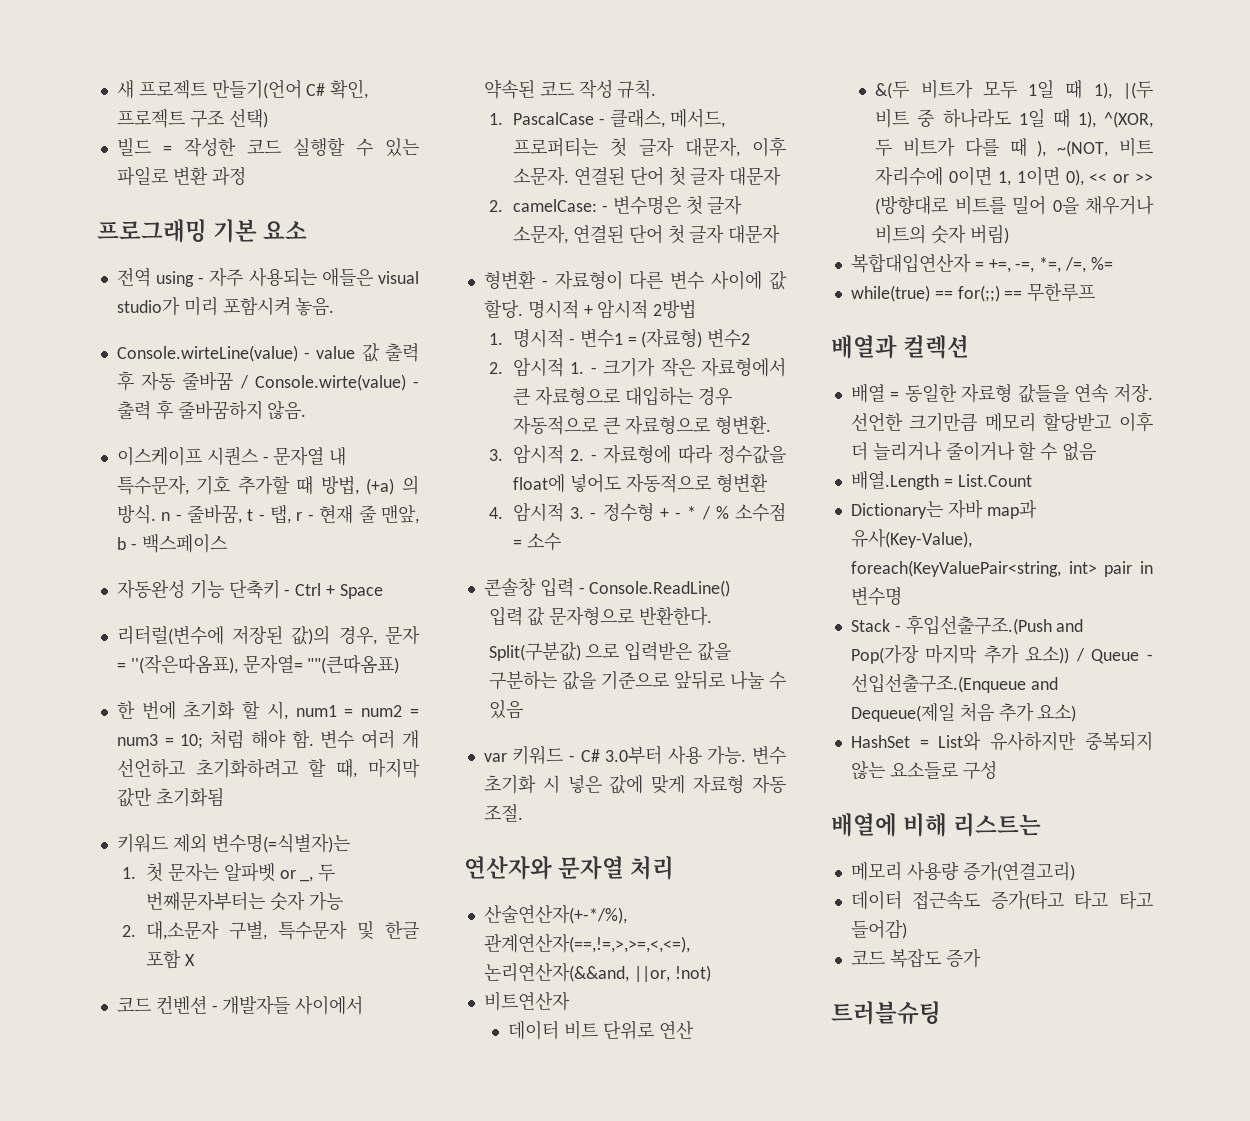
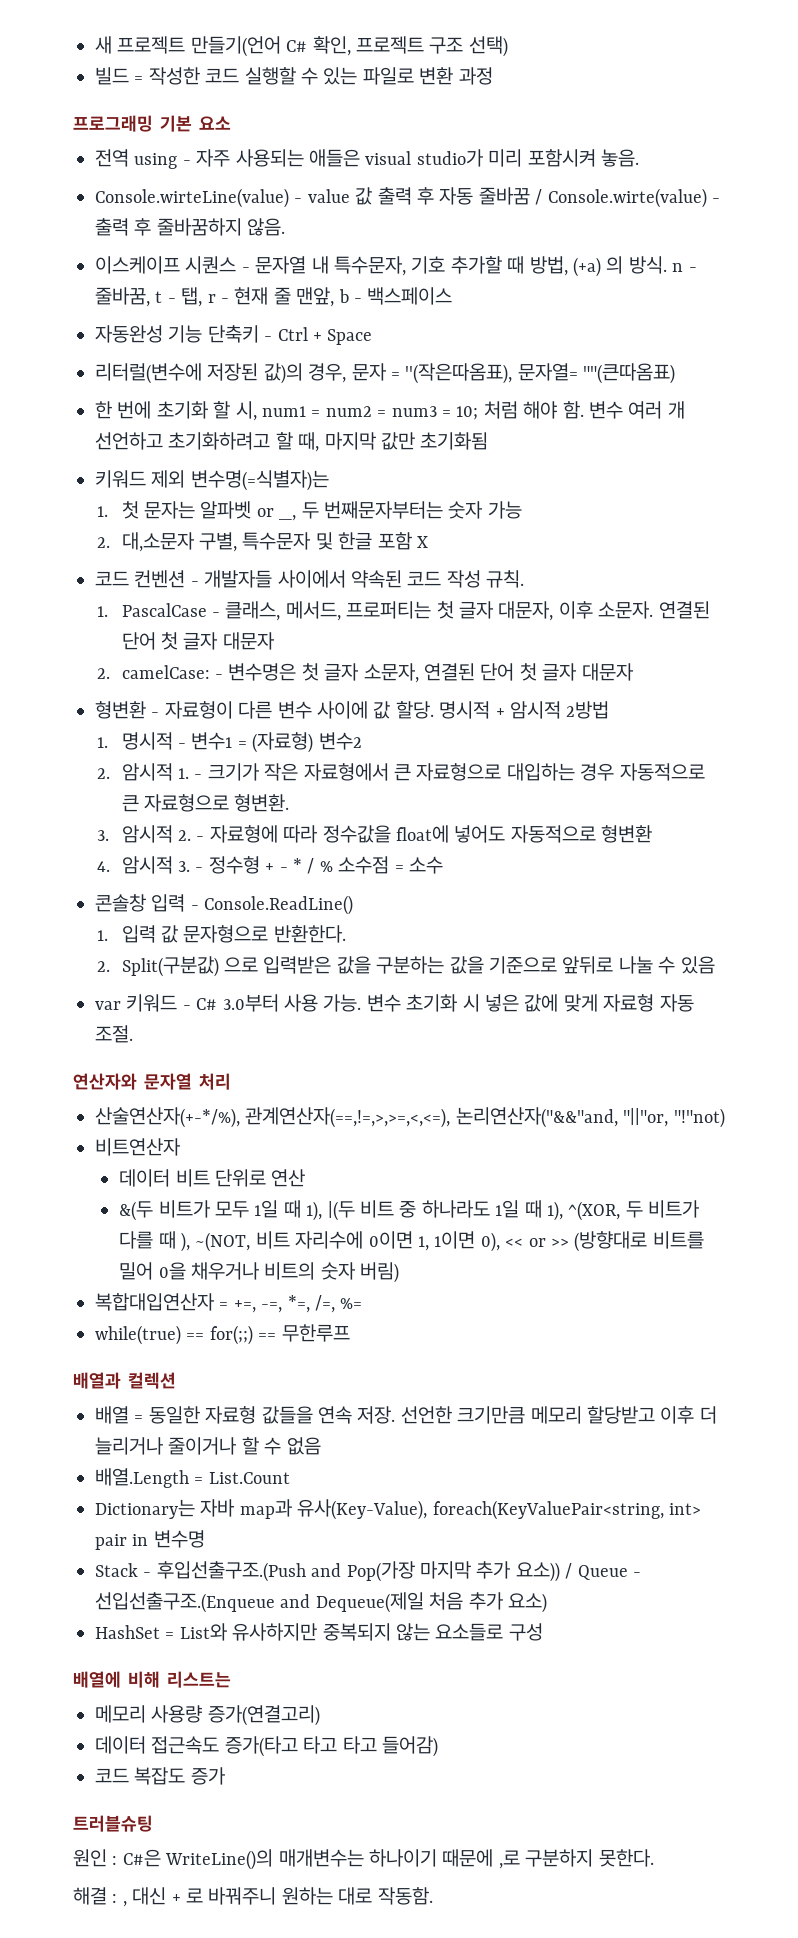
(731, 588) none -> [97,930,109,941] 1.
(713, 616) none -> [97,961,111,972] 2.
[483,962,711,982] 논리연산자(&&and, ||or, !not) -> [455,1107,725,1128] 논리연산자("&&"and, "||"or, "!"not)
(941, 1013) none -> [73,1849,654,1870] [73,1887,433,1907] // 원인 : C#은 WriteLine()의 매개변수는 하나이기 때문에 ,로 구분하지 못한다. // 해결 : , 대신 + 로 바꿔주니 원하는 대로 작동함.

